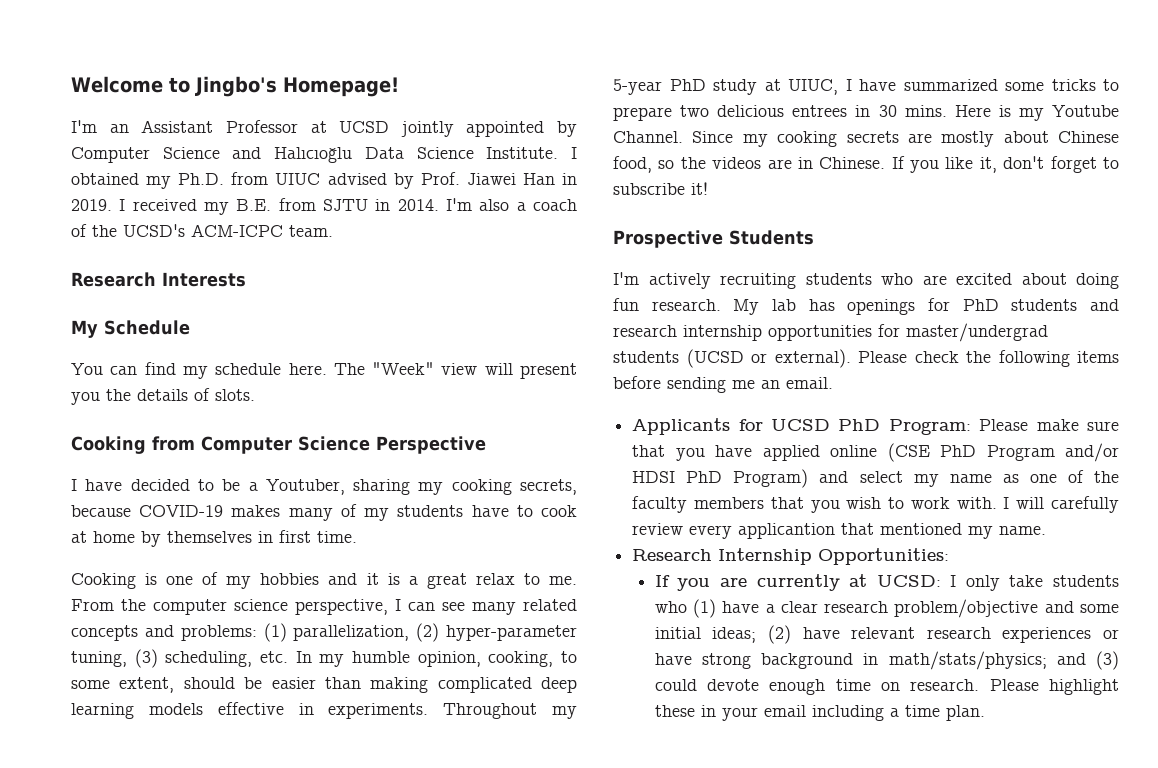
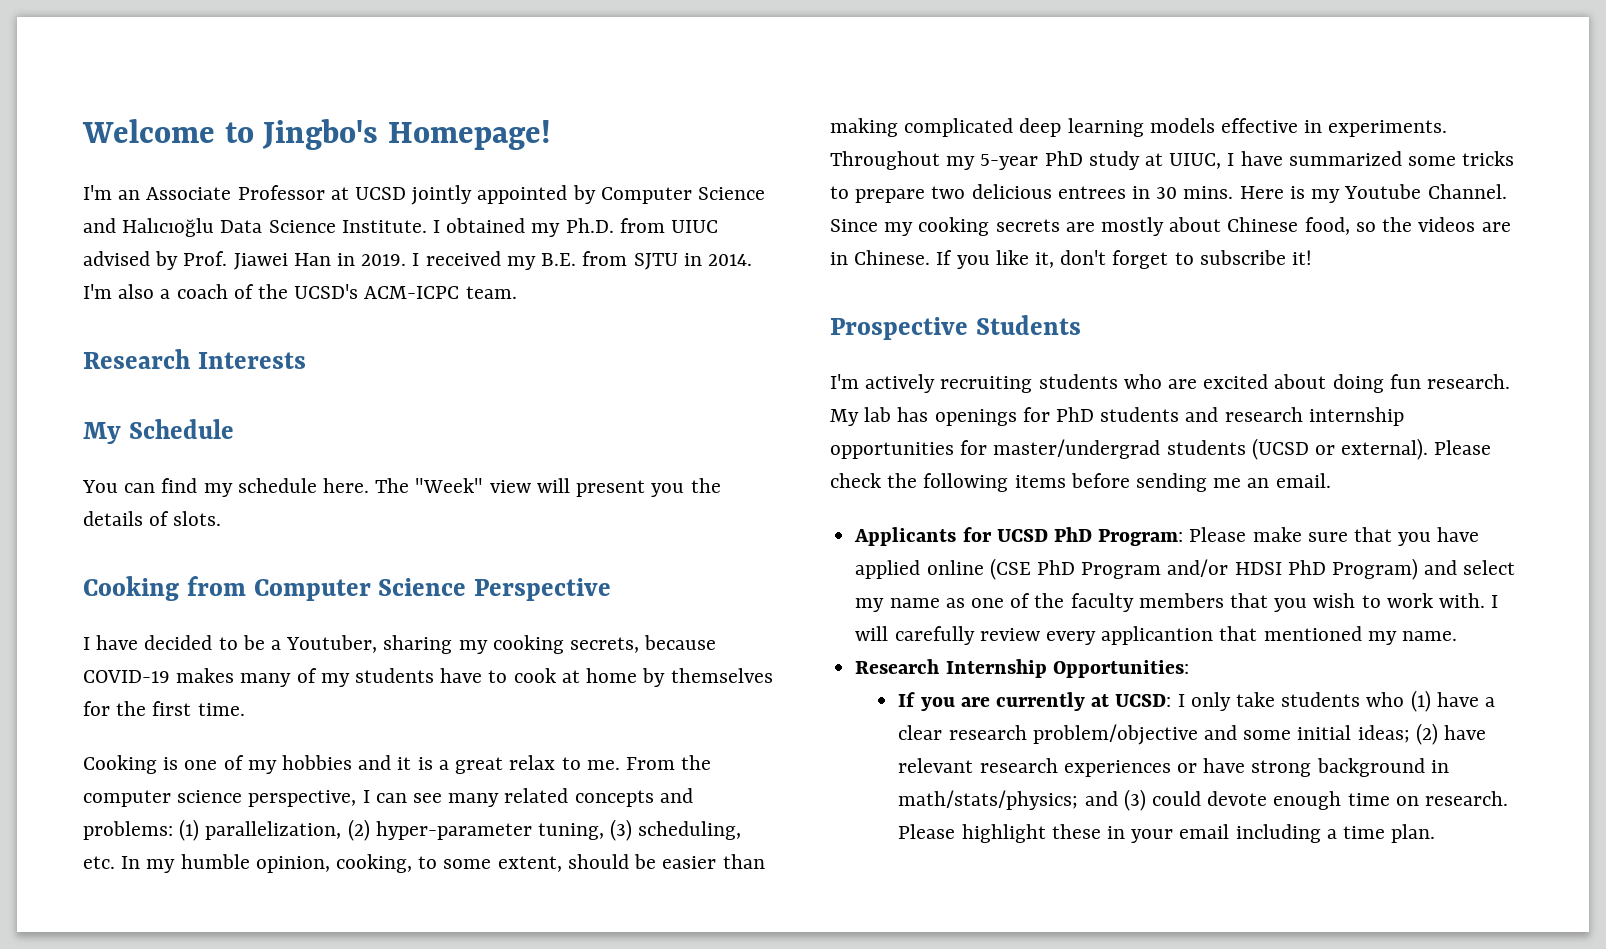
[141,120,214,133] Assistant -> [146,187,232,200] Associate
[258,531,273,543] in -> [83,701,147,716] for the

